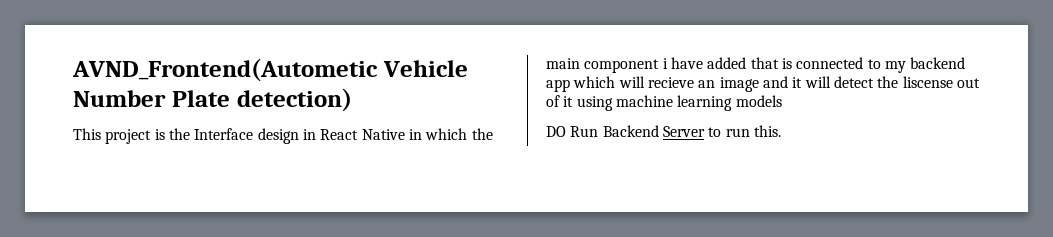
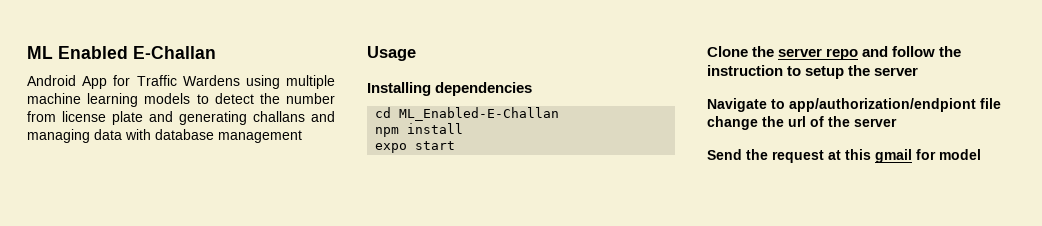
[72,58,468,82] [73,88,352,112] [73,128,493,144] [546,57,966,73] [546,76,980,92] [546,95,782,111] [546,125,781,137] AVND_Frontend(Autometic Vehicle Number Plate detection) // This project is the Interface design in React Native in which the main component i have added that is connected to my backend app which will recieve an image and it will detect the liscense out of it using machine learning models // DO Run Backend Server to run this. -> [27,46,216,59] [27,75,335,89] [27,93,335,107] [27,111,335,125] [27,129,302,143] [367,46,416,61] [367,82,533,96] [375,107,560,121] [375,123,464,137] [375,141,456,153] [707,46,962,60] [707,65,919,79] [707,98,1001,112] [707,116,897,130] [707,149,981,163] ML Enabled E-Challan // Android App for Traffic Wardens using multiple machine learning models to detect the number from license plate and generating challans and managing data with database management // Usage // Installing dependencies // cd ML_Enabled-E-Challan // npm install // expo start // Clone the server repo and follow the instruction to setup the server // Navigate to app/authorization/endpiont file change the url of the server // Send the request at this gmail for model

